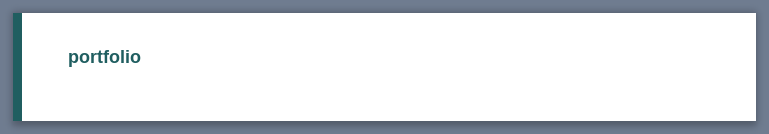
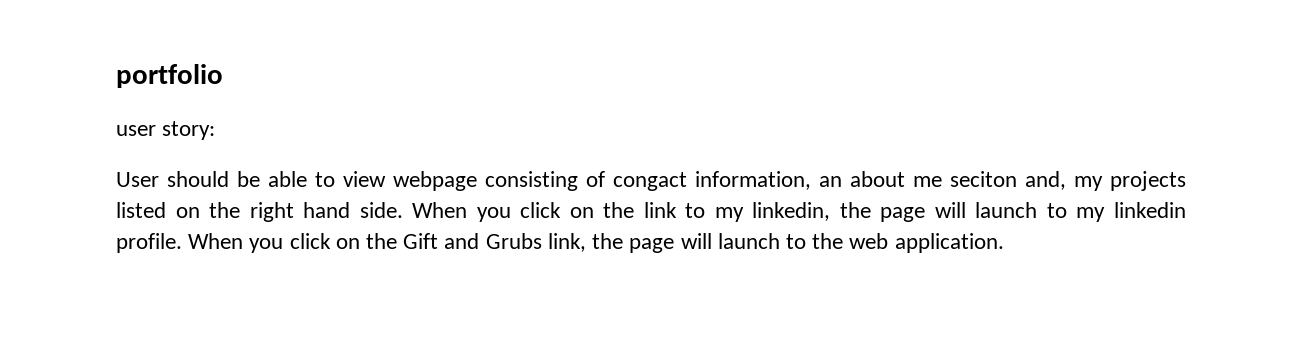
(141, 58) none -> [116,121,216,140] [116,171,1186,191] [116,202,1186,222] [116,233,1004,253] // user story: // User should be able to view webpage consisting of congact information, an about me seciton and, my projects listed on the right hand side. When you click on the link to my linkedin, the page will launch to my linkedin profile. When you click on the Gift and Grubs link, the page will launch to the web application.

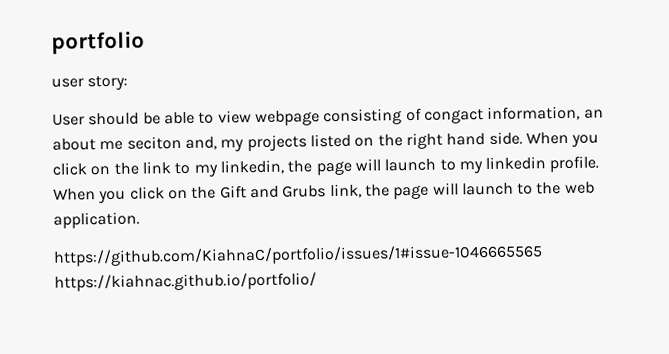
(1004, 243) none -> [53,244,543,267] [54,272,317,292] // https://github.com/KiahnaC/portfolio/issues/1#issue-1046665565 https://kiahnac.github.io/portfolio/

